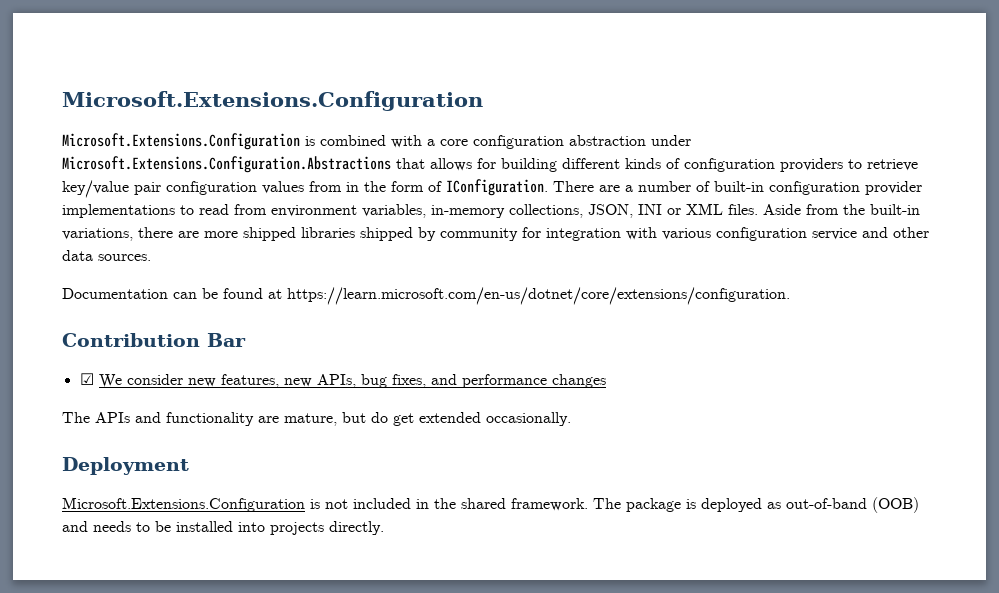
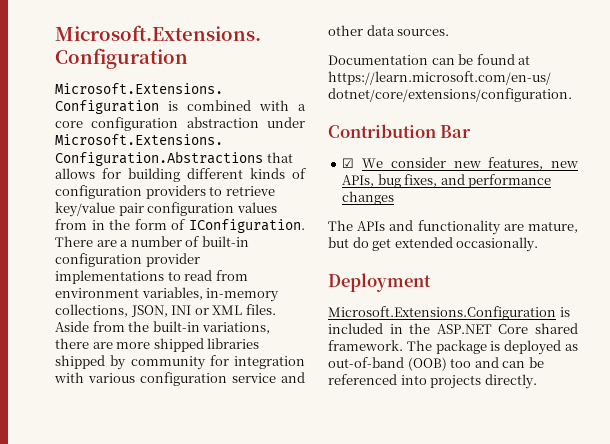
[325,499,348,509] not -> (570, 312) none
(456, 503) none -> [436,324,529,334] ASP.NET Core
[62,521,233,532] and needs to be installed -> [450,357,544,368] [328,374,397,385] too and can be referenced

